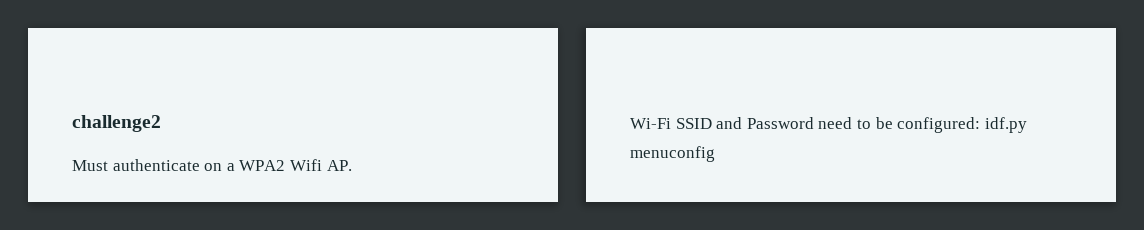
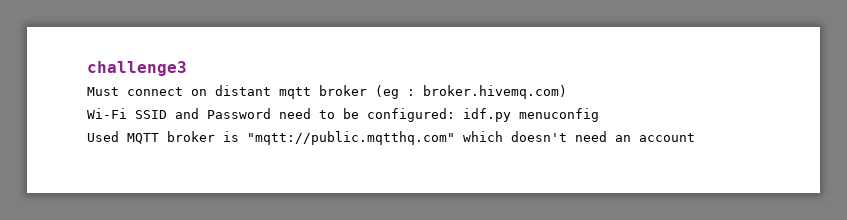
[72,115,161,132] challenge2 -> [87,61,187,76] challenge3
[112,159,352,171] authenticate on a WPA2 Wifi AP. -> [127,85,567,99] connect on distant mqtt broker (eg : broker.hivemq.com)
(715, 154) none -> [87,131,695,145] // Used MQTT broker is "mqtt://public.mqtthq.com" which doesn't need an account

